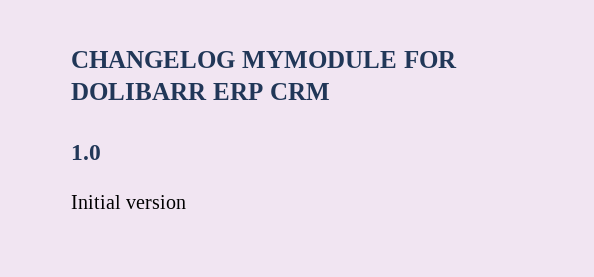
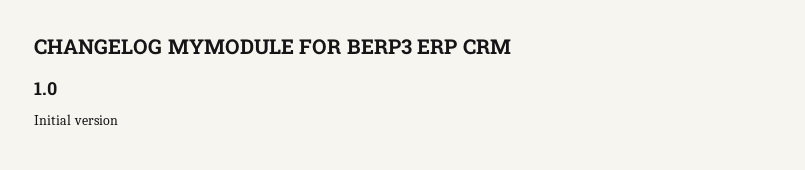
[71,83,207,100] DOLIBARR -> [346,39,412,55] BERP3

